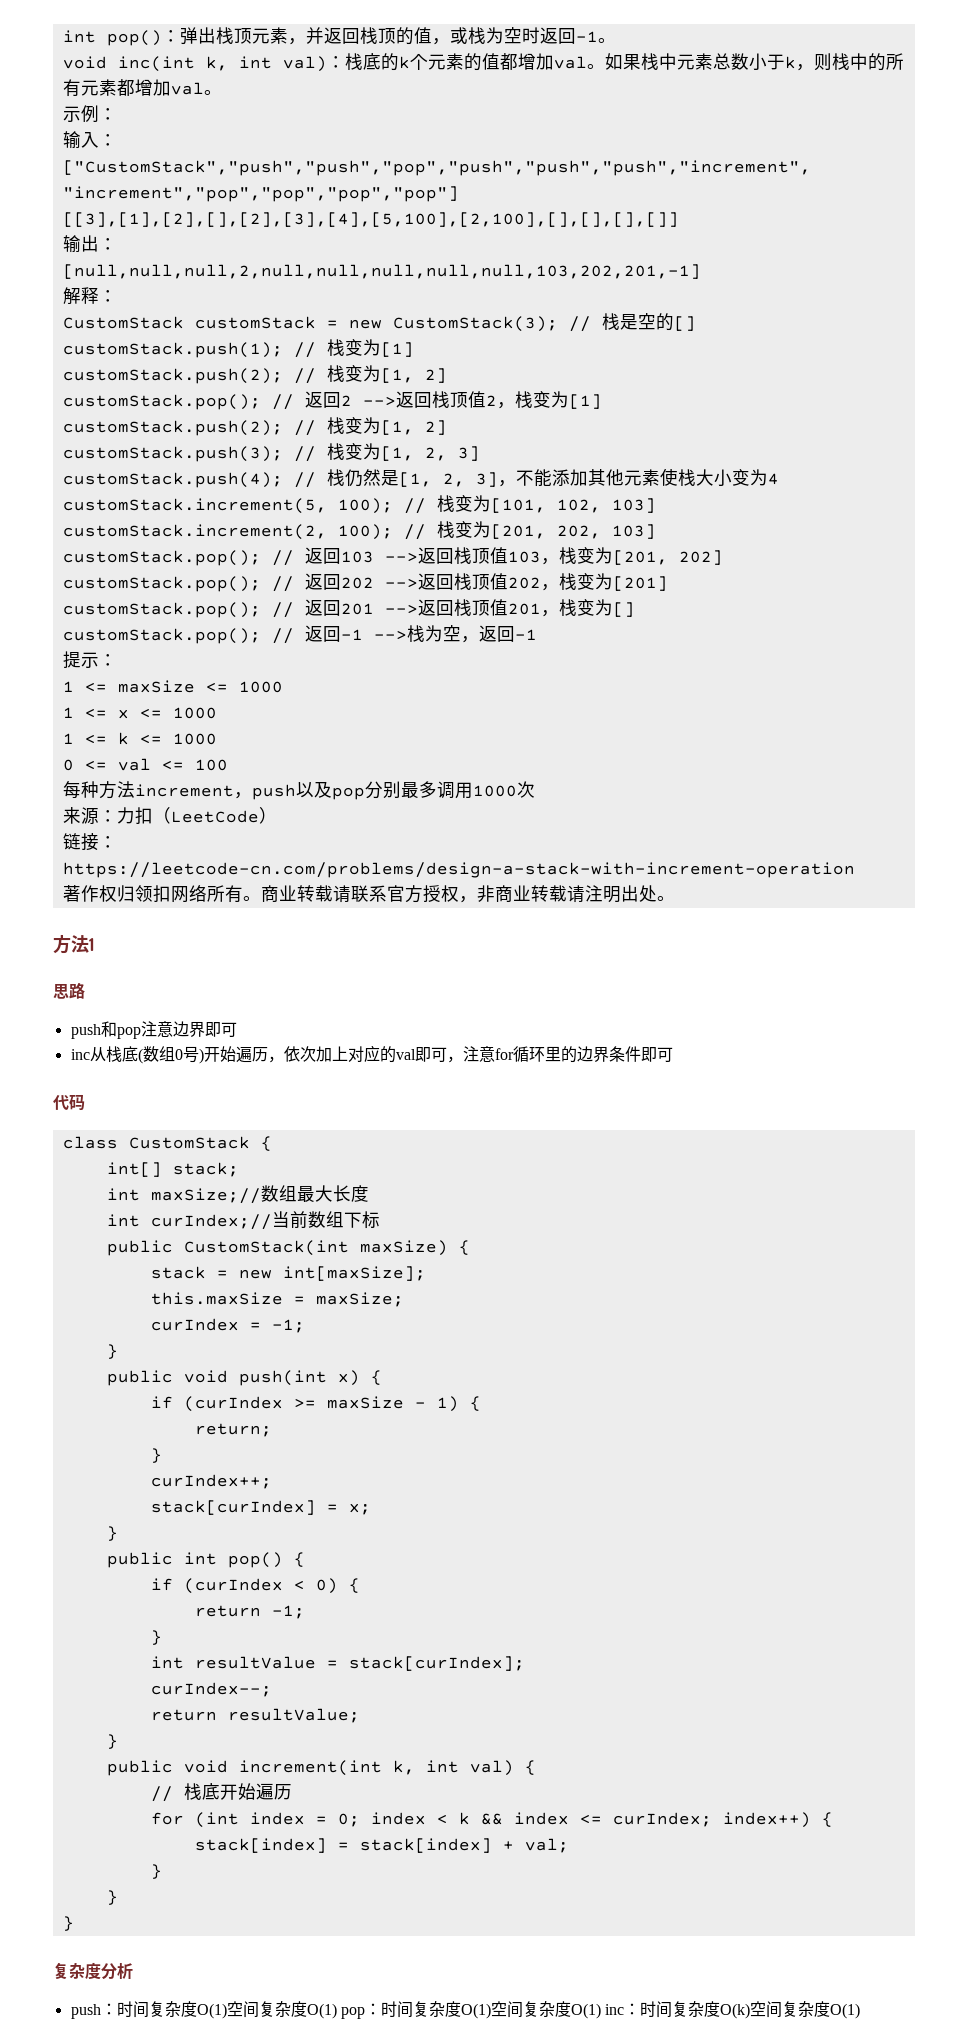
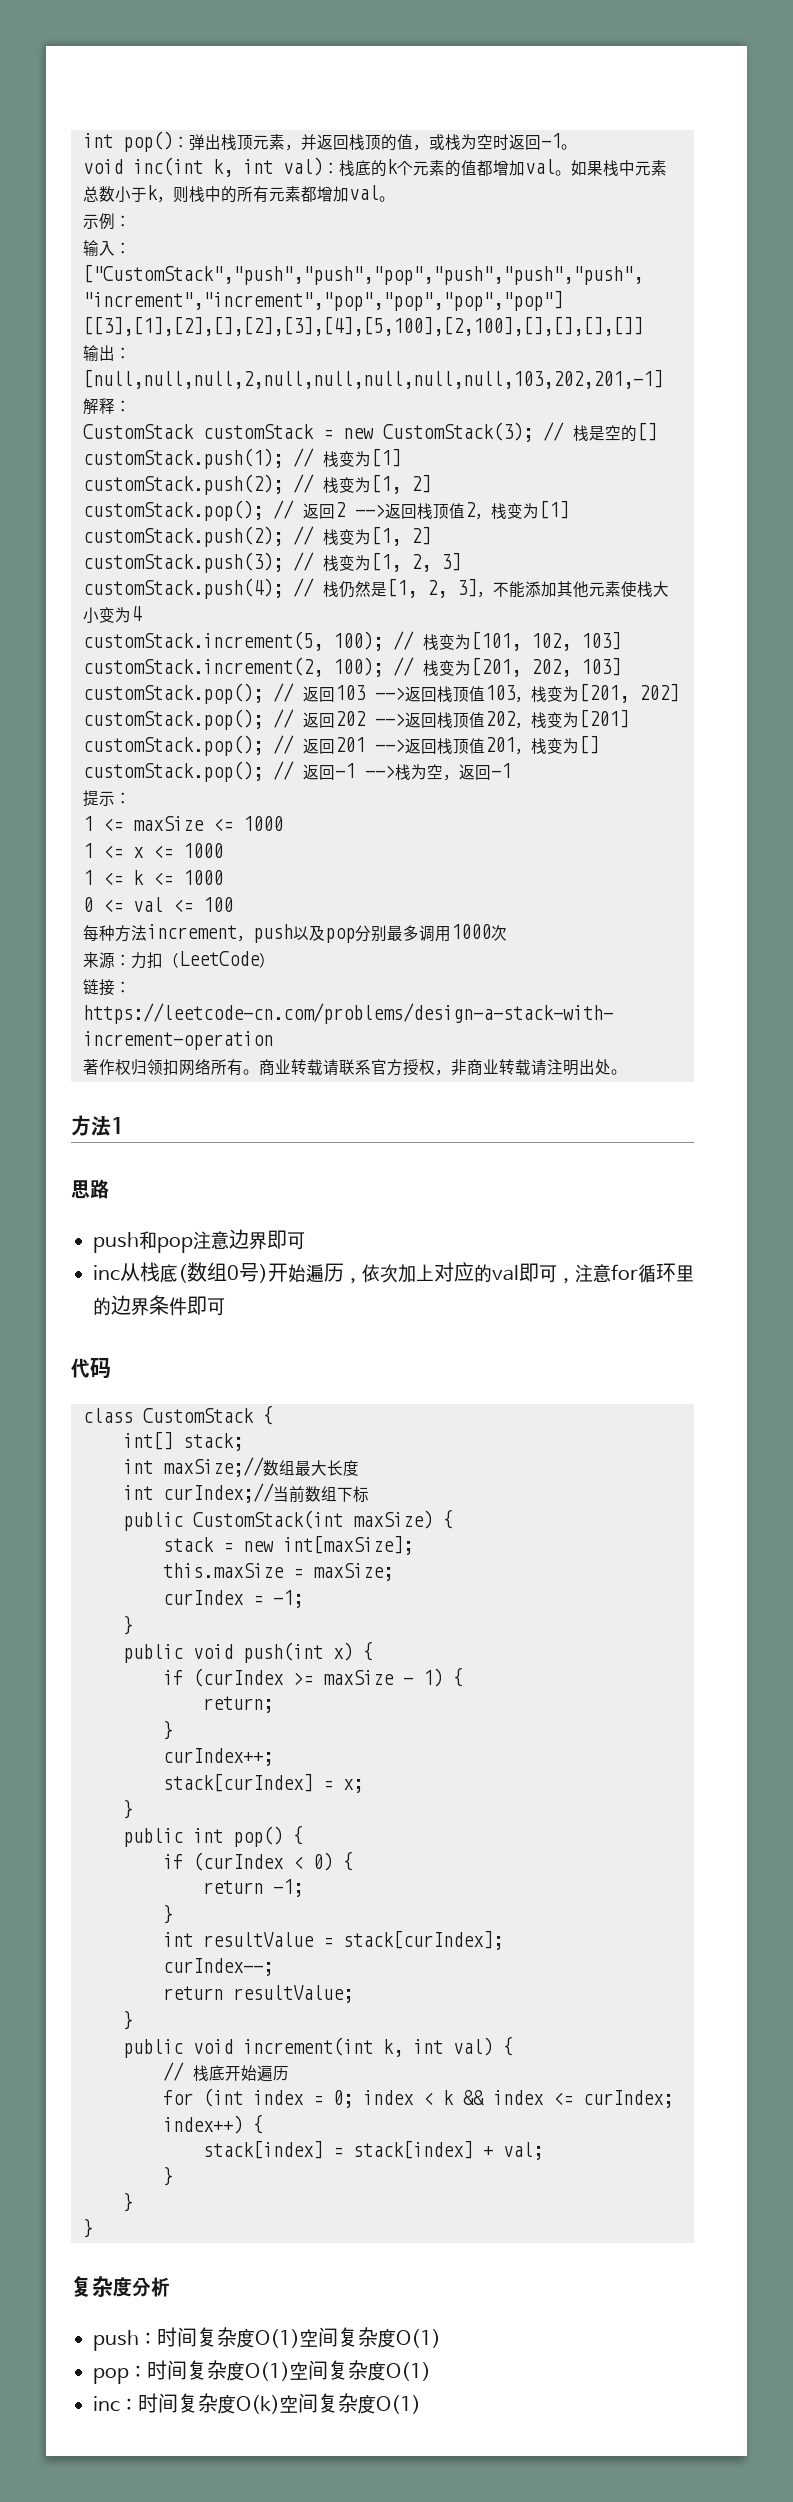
(337, 2011) none -> (441, 2338) //
(601, 2011) none -> (431, 2371) //

